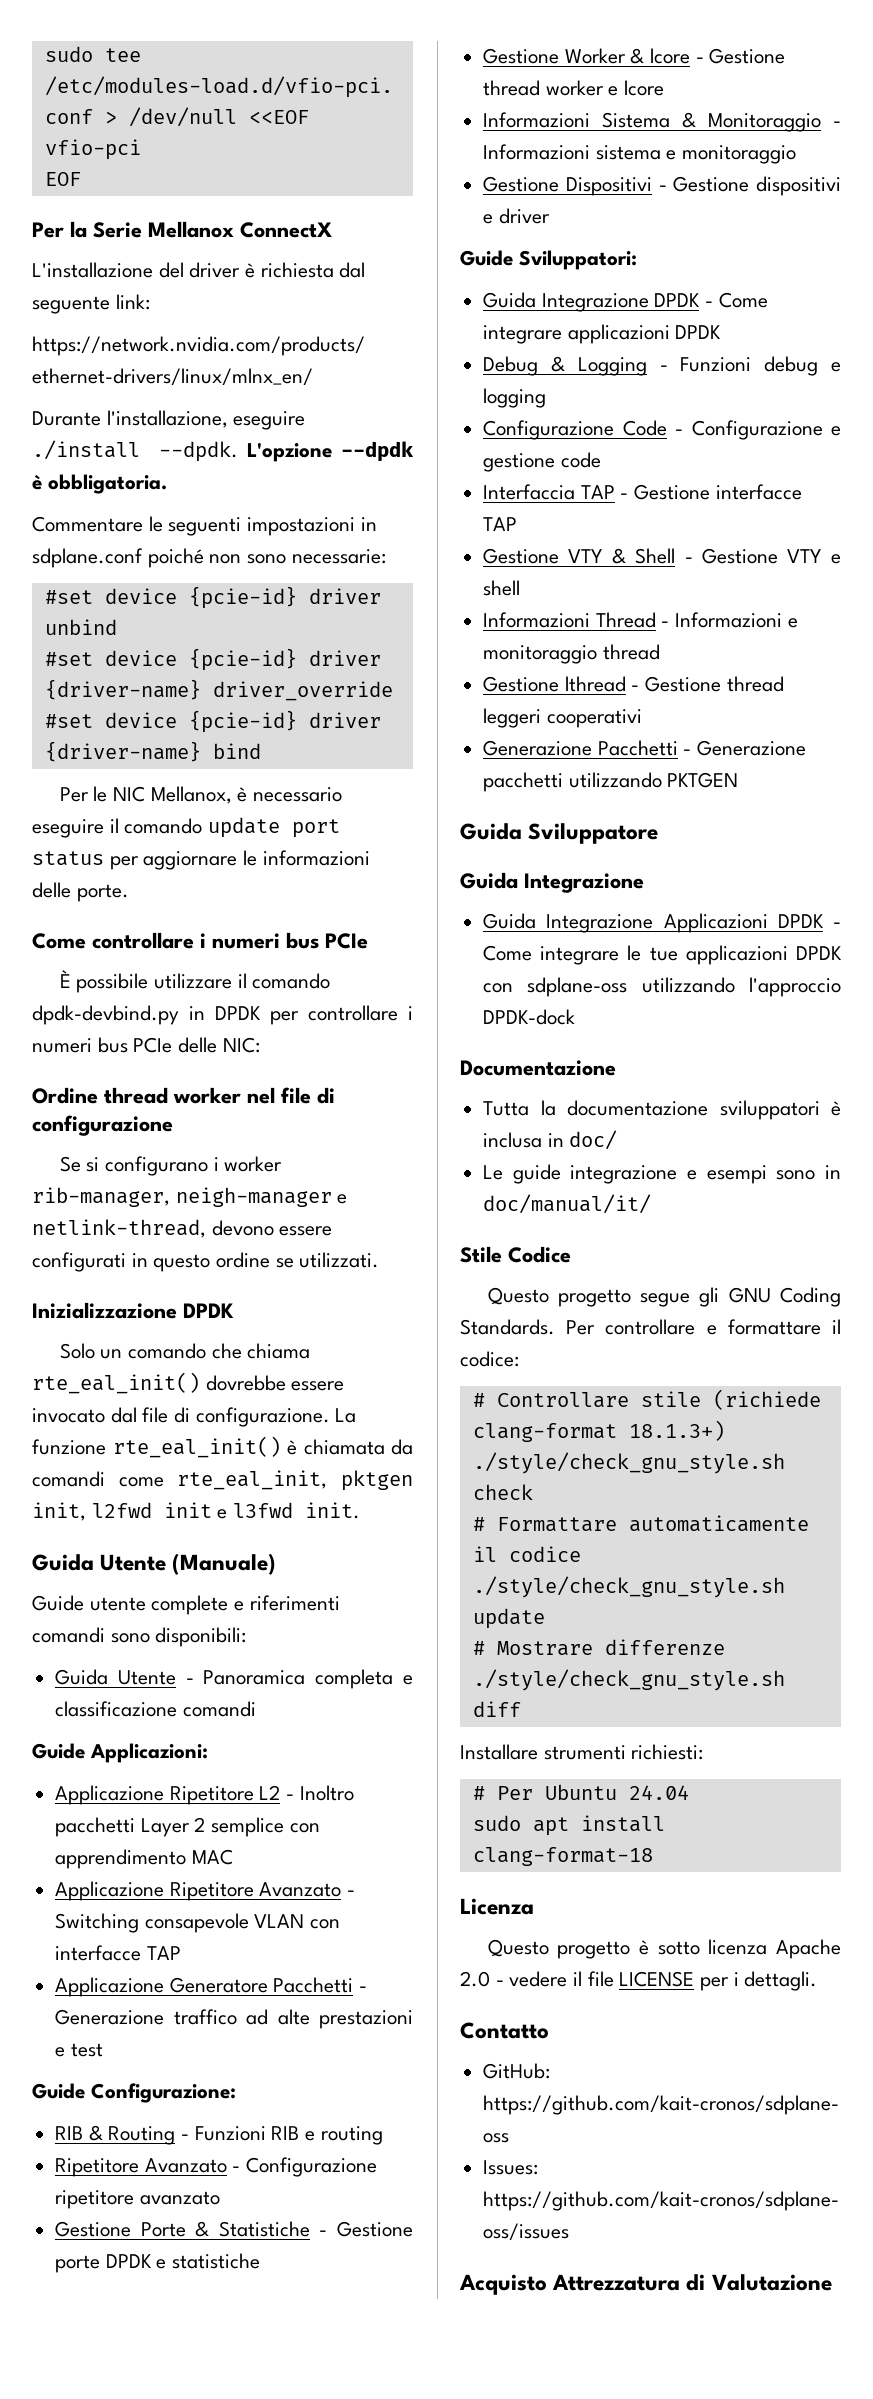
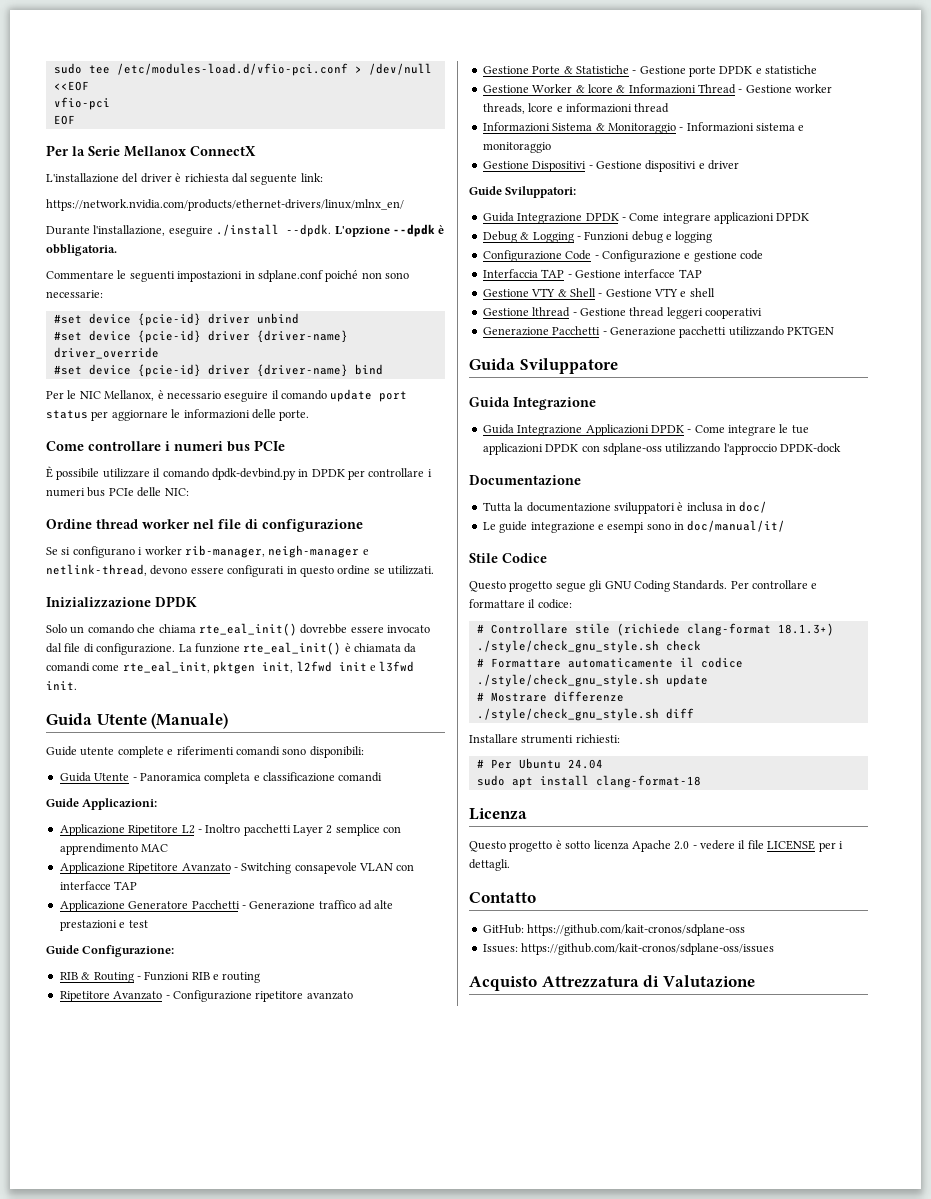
[695,48,786,64] [483,80,665,96] - Gestione thread worker e lcore -> [616,84,833,94] [482,103,670,114] & Informazioni Thread - Gestione worker threads, lcore e informazioni thread
[483,612,798,628] [483,644,660,664] // Informazioni Thread - Informazioni e monitoraggio thread -> (715, 292) none

